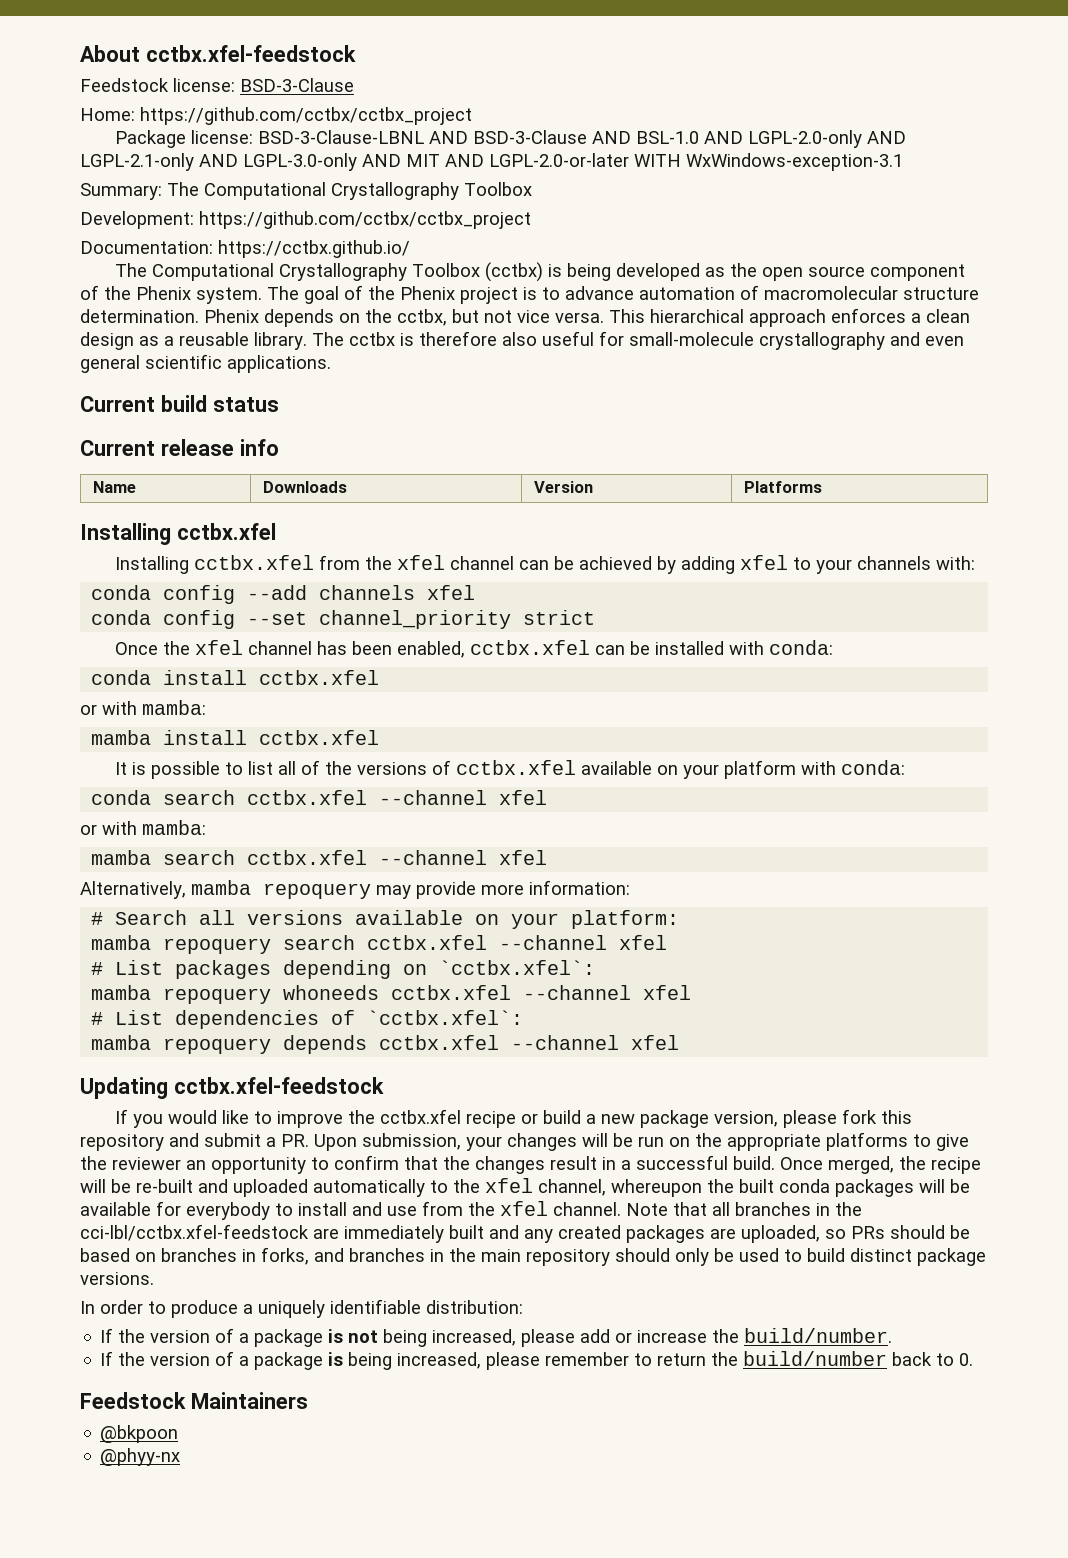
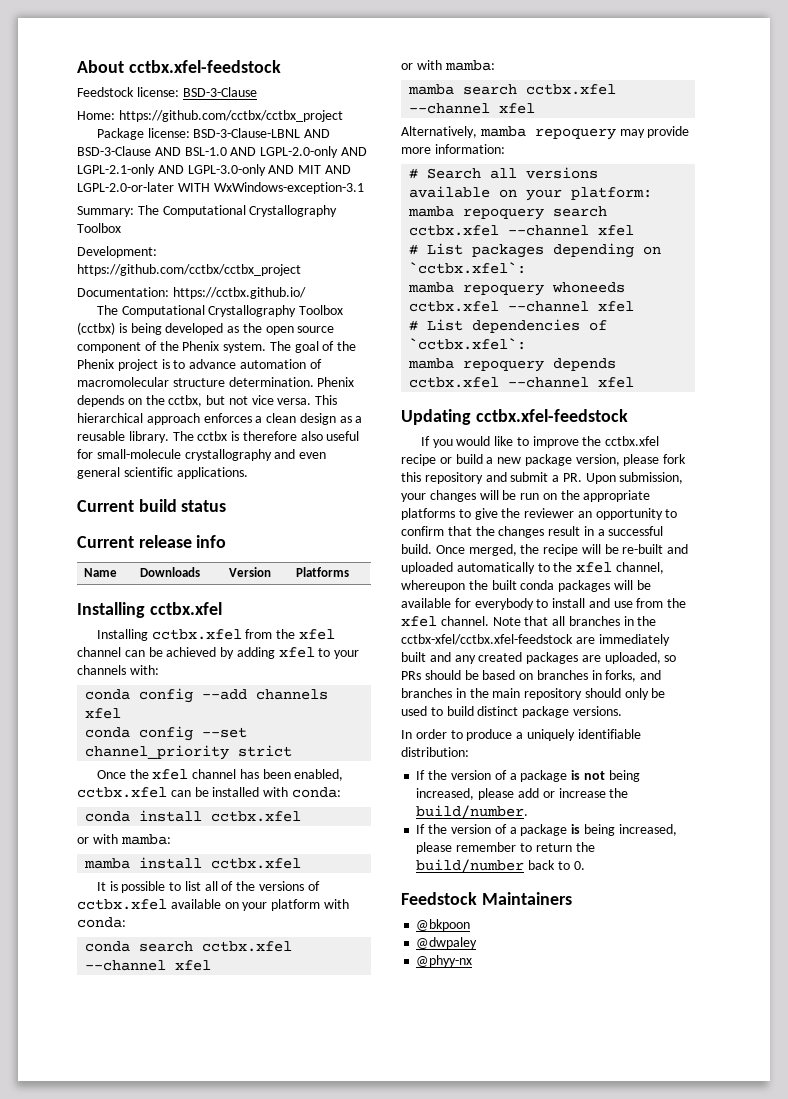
[80,1224,309,1241] cci-lbl/cctbx.xfel-feedstock -> [401,634,573,645] cctbx-xfel/cctbx.xfel-feedstock
(179, 1434) none -> [416,937,478,949] // @dwpaley

